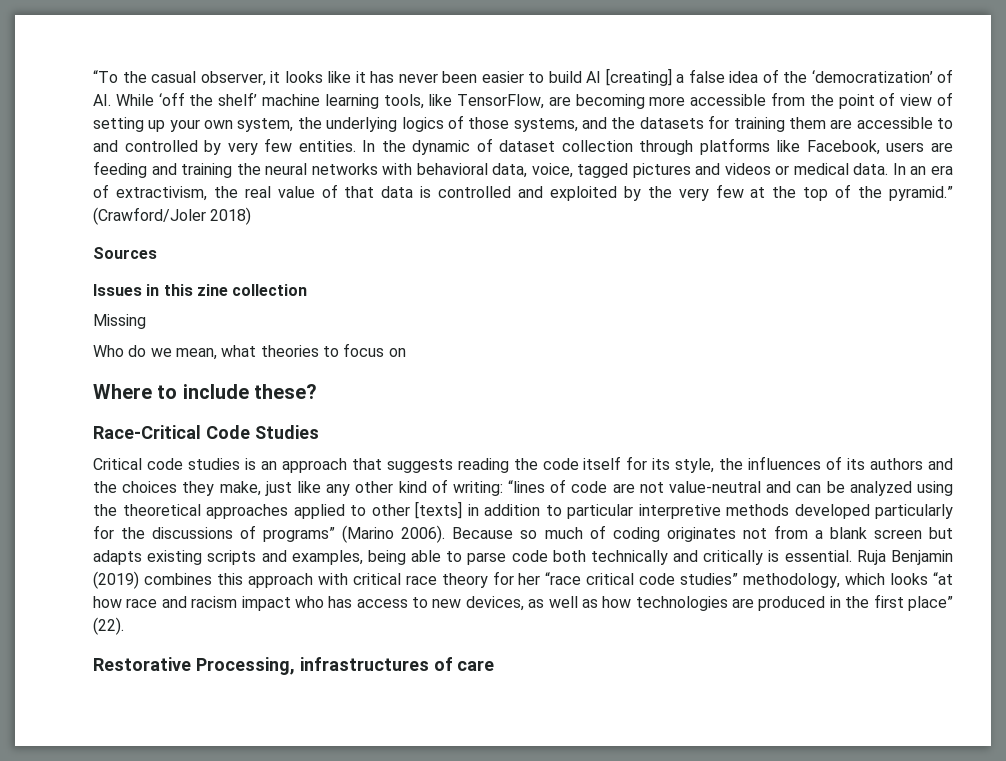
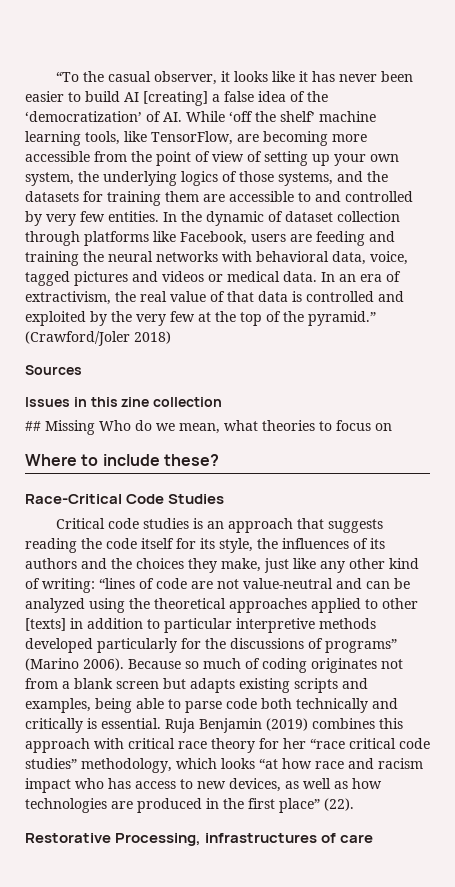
(308, 290) none -> [25,421,41,431] ##
(146, 321) // -> (95, 427) none

